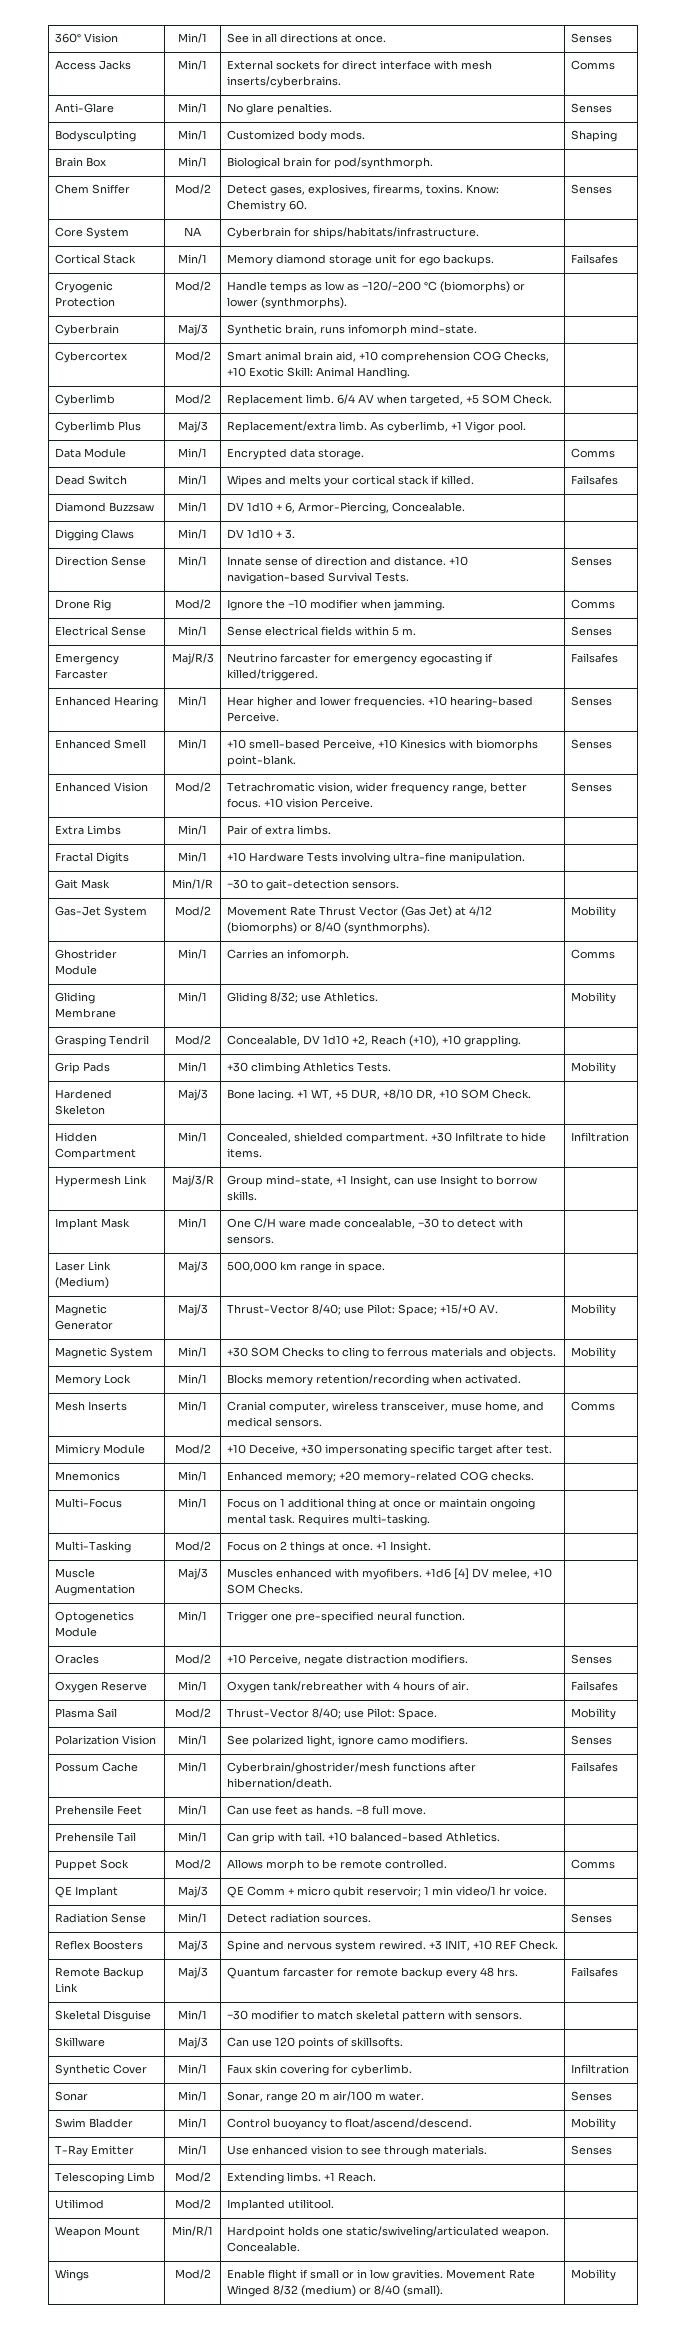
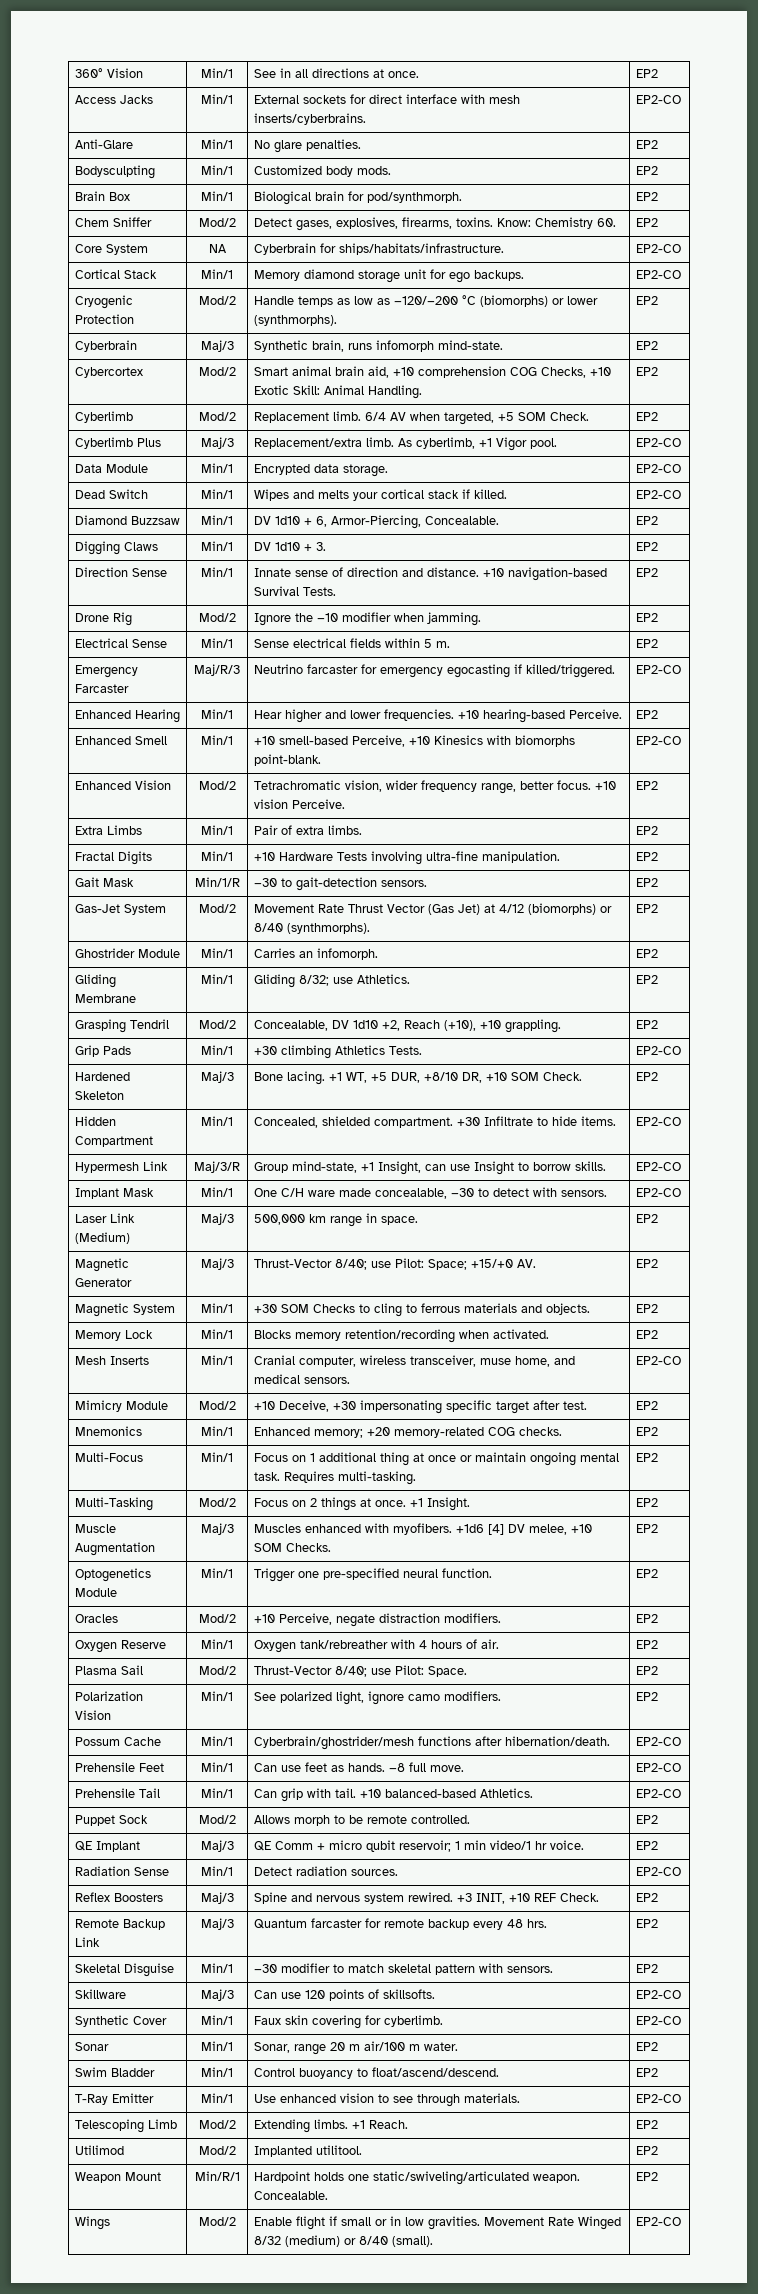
[570,33,612,43] Senses -> [635,69,658,78] EP2
[570,60,615,70] Comms -> [635,95,681,104] EP2-CO
[570,103,612,113] Senses -> [635,140,658,149] EP2
[570,130,617,142] Shaping -> [635,166,658,175] EP2
(433, 163) none -> [635,192,658,201] EP2
[570,184,612,194] Senses -> [635,218,658,227] EP2
(479, 233) none -> [635,244,681,253] EP2-CO
[570,254,618,264] Failsafes -> [635,270,681,279] EP2-CO
(347, 303) none -> [635,296,658,305] EP2
(477, 329) none -> [635,341,658,350] EP2
(410, 373) none -> [635,367,658,376] EP2
(552, 399) none -> [635,412,658,421] EP2
(526, 427) none -> [635,438,681,447] EP2-CO
[570,448,615,458] Comms -> [635,464,681,473] EP2-CO
[570,475,618,485] Failsafes -> [635,490,681,499] EP2-CO
(465, 507) none -> [635,516,658,525] EP2
(295, 534) none -> [635,542,658,551] EP2
[570,556,612,566] Senses -> [635,568,658,577] EP2
[570,599,615,609] Comms -> [635,613,658,622] EP2
[570,626,612,636] Senses -> [635,639,658,648] EP2
[570,653,618,663] Failsafes -> [635,665,681,674] EP2-CO
[570,696,612,706] Senses -> [635,710,658,719] EP2
[570,739,612,749] Senses -> [635,736,681,745] EP2-CO
[570,782,612,792] Senses -> [635,781,658,790] EP2
(331, 830) none -> [635,826,658,835] EP2
(525, 858) none -> [635,852,658,861] EP2
(399, 885) none -> [635,878,658,887] EP2
[570,906,616,918] Mobility -> [635,904,658,913] EP2
[570,949,615,959] Comms -> [635,949,658,958] EP2
[570,992,616,1004] Mobility -> [635,975,658,984] EP2
(521, 1041) none -> [635,1020,658,1029] EP2
[570,1062,616,1074] Mobility -> [635,1046,681,1055] EP2-CO
(531, 1094) none -> [635,1072,658,1081] EP2
[570,1132,629,1142] Infiltration -> [635,1117,681,1126] EP2-CO
(257, 1196) none -> [635,1162,681,1171] EP2-CO
(274, 1240) none -> [635,1188,681,1197] EP2-CO
(385, 1268) none -> [635,1214,658,1223] EP2
[570,1304,616,1316] Mobility -> [635,1259,658,1268] EP2
[570,1347,616,1359] Mobility -> [635,1304,658,1313] EP2
(521, 1379) none -> [635,1330,658,1339] EP2
[570,1401,615,1411] Comms -> [635,1356,681,1365] EP2-CO
(552, 1449) none -> [635,1401,658,1410] EP2
(534, 1476) none -> [635,1427,658,1436] EP2
(430, 1520) none -> [635,1453,658,1462] EP2
(431, 1547) none -> [635,1498,658,1507] EP2
(303, 1589) none -> [635,1524,658,1533] EP2
(465, 1616) none -> [635,1569,658,1578] EP2
[570,1654,612,1664] Senses -> [635,1614,658,1623] EP2
[570,1681,618,1691] Failsafes -> [635,1640,658,1649] EP2
[570,1708,616,1720] Mobility -> [635,1666,658,1675] EP2
[570,1735,612,1745] Senses -> [635,1692,658,1701] EP2
[570,1762,618,1772] Failsafes -> [635,1737,681,1746] EP2-CO
(426, 1811) none -> [635,1763,681,1772] EP2-CO
(500, 1837) none -> [635,1789,681,1798] EP2-CO
[570,1859,615,1869] Comms -> [635,1815,658,1824] EP2
(547, 1891) none -> [635,1841,658,1850] EP2
[570,1913,612,1923] Senses -> [635,1867,681,1876] EP2-CO
(558, 1945) none -> [635,1893,658,1902] EP2
[570,1967,618,1977] Failsafes -> [635,1919,658,1928] EP2
(522, 2016) none -> [635,1964,658,1973] EP2
(403, 2042) none -> [635,1990,681,1999] EP2-CO
[570,2064,629,2074] Infiltration -> [635,2016,681,2025] EP2-CO
[570,2091,612,2101] Senses -> [635,2042,658,2051] EP2
[570,2118,616,2130] Mobility -> [635,2068,658,2077] EP2
[570,2145,612,2155] Senses -> [635,2094,681,2103] EP2-CO
(376, 2177) none -> [635,2120,658,2129] EP2
(334, 2204) none -> [635,2146,658,2155] EP2
(300, 2247) none -> [635,2172,658,2181] EP2
[570,2269,616,2281] Mobility -> [635,2217,681,2226] EP2-CO

